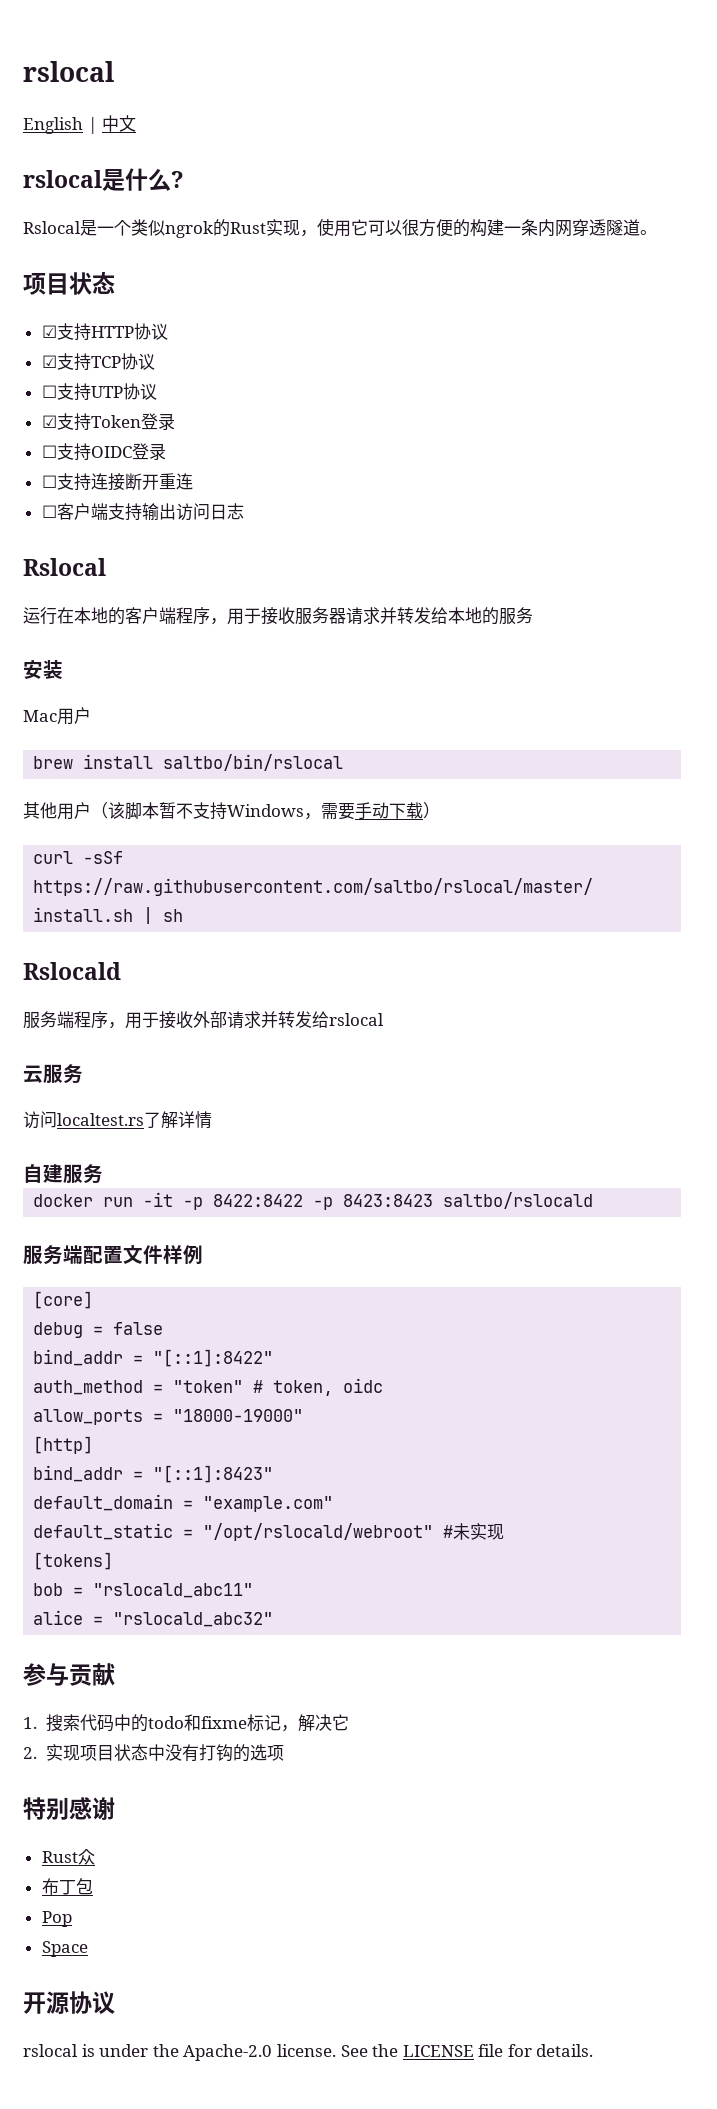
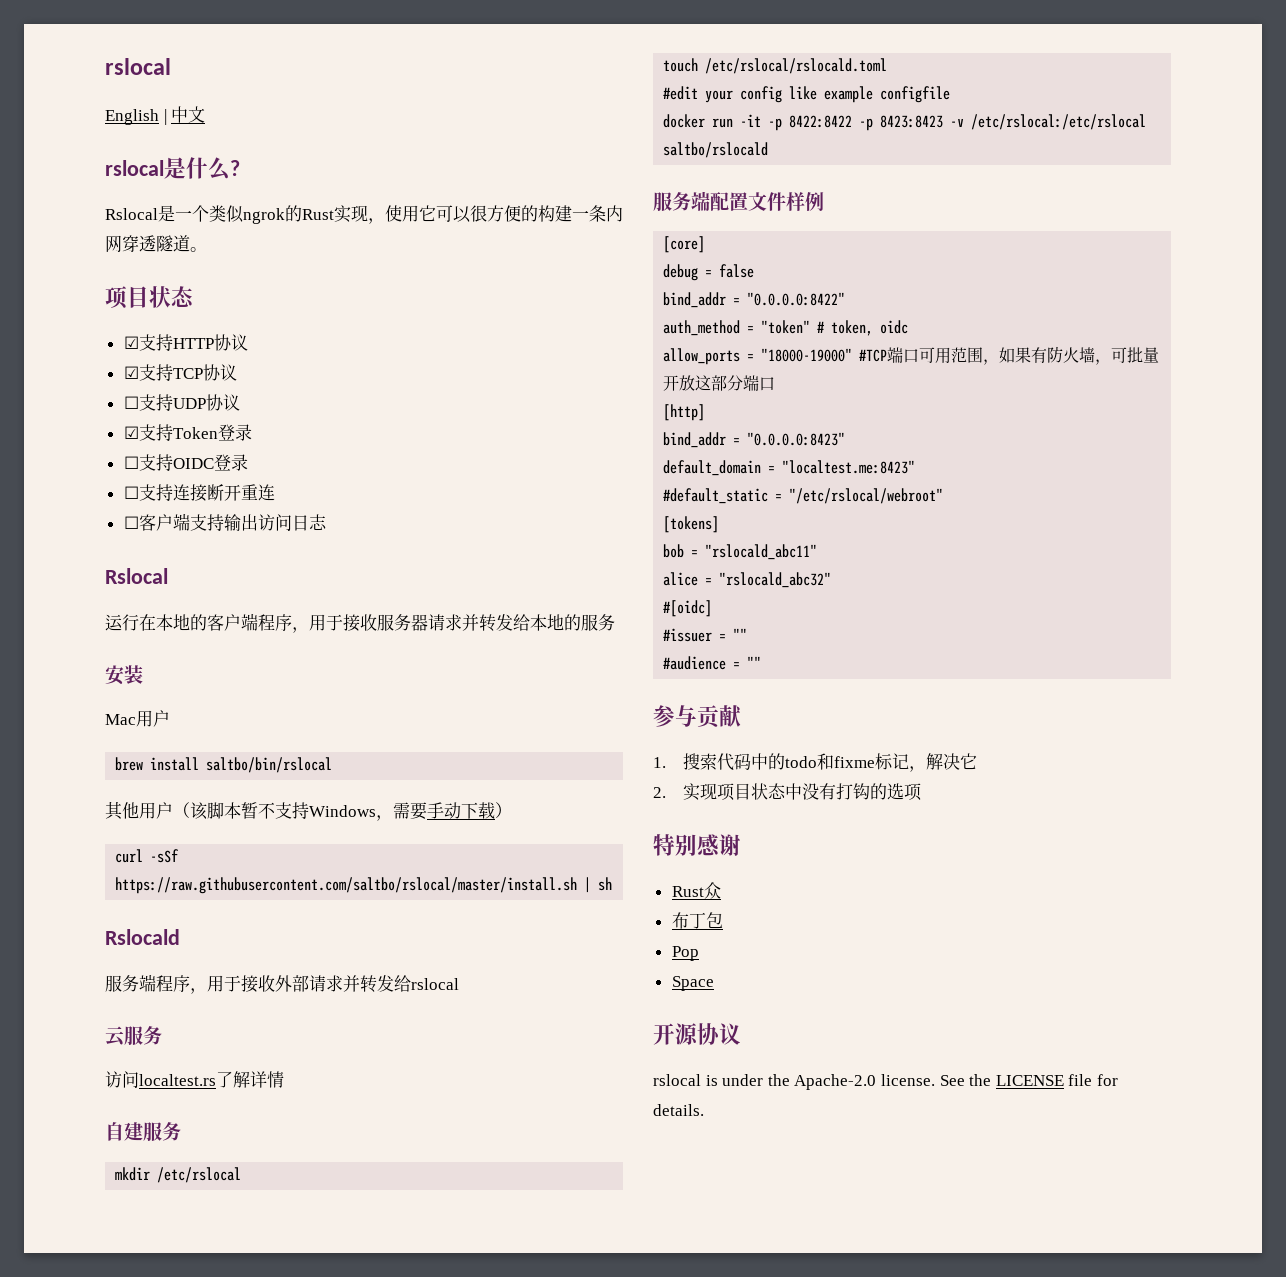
[90,386,123,398] UTP -> [172,398,206,409] UDP
(103, 1174) none -> [115,1167,242,1183] [663,58,888,74] [663,86,951,103] // mkdir /etc/rslocal // touch /etc/rslocal/rslocald.toml // #edit your config like example configfile
(434, 1200) none -> [950,114,1147,130] -v /etc/rslocal:/etc/rslocal
[153,1349,274,1367] "[::1]:8422" -> [747,292,846,306] "0.0.0.0:8422"
(304, 1415) none -> [859,346,1160,365] [663,375,776,391] #TCP端口可用范围，如果有防火墙，可批量开放这部分端口
[153,1465,274,1483] "[::1]:8423" -> [747,432,846,446] "0.0.0.0:8423"
[203,1496,334,1512] [33,1523,505,1541] "example.com" // default_static = "/opt/rslocald/webroot" #未实现 -> [782,460,916,474] [663,488,944,504] "localtest.me:8423" // #default_static = "/etc/rslocal/webroot"
(274, 1619) none -> [663,600,713,617] [663,628,748,642] [663,656,762,670] // #[oidc] // #issuer = "" // #audience = ""

